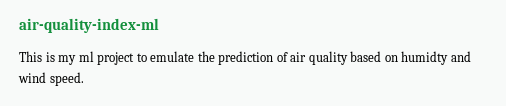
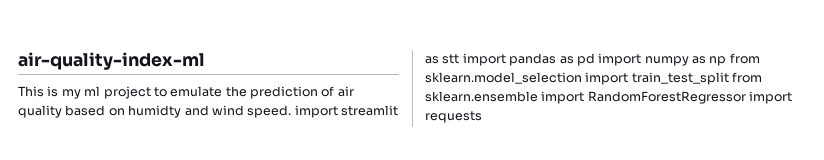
(84, 79) none -> [294,105,398,118] [425,53,760,66] [425,72,763,85] [425,91,793,104] [425,111,482,123] import streamlit as stt import pandas as pd import numpy as np from sklearn.model_selection import train_test_split from sklearn.ensemble import RandomForestRegressor import requests

